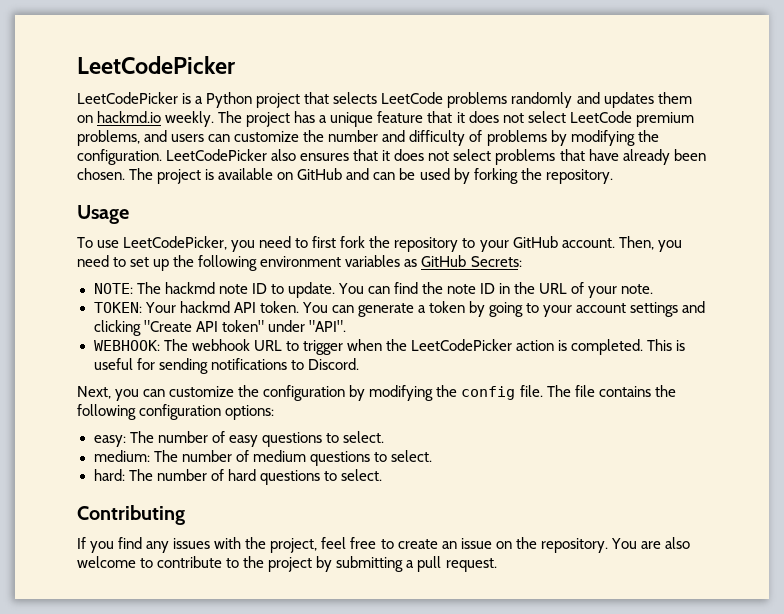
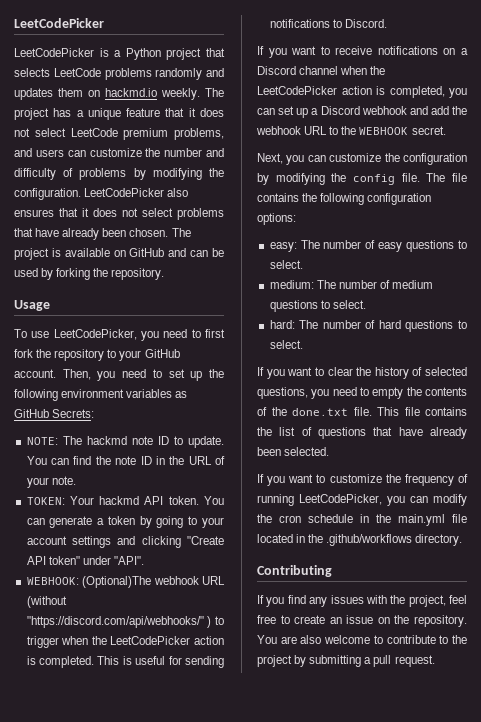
[163,339,282,351] The webhook URL -> [82,576,225,588] [26,596,67,608] [26,616,212,628] (Optional)The webhook URL (without "https://discord.com/api/webhooks/" )
(359, 364) none -> [257,46,468,58] [257,66,386,75] [257,86,467,98] [257,106,467,118] [256,126,446,135] // If you want to receive notifications on a Discord channel when the LeetCodePicker action is completed, you can set up a Discord webhook and add the webhook URL to the WEBHOOK secret.
(382, 475) none -> [257,367,467,379] [257,387,467,399] [257,407,467,416] [257,427,467,439] [257,447,330,456] [257,474,468,486] [257,494,467,506] [257,514,467,526] [257,534,463,546] // If you want to clear the history of selected questions, you need to empty the contents of the done.txt file. This file contains the list of questions that have already been selected. // If you want to customize the frequency of running LeetCodePicker, you can modify the cron schedule in the main.yml file located in the .github/workflows directory.

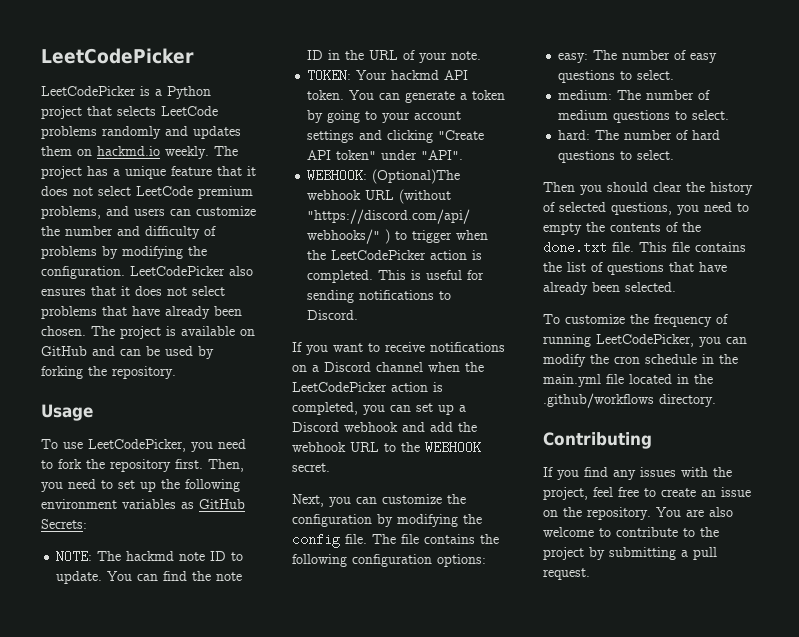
[205,329,226,338] first -> (53, 464) none
[107,349,180,361] [14,369,56,378] to your GitHub account. -> [175,459,203,469] first.
[257,367,324,379] If you want to -> [543,182,648,195] Then you should
[257,474,326,486] If you want to -> [543,314,560,324] To

